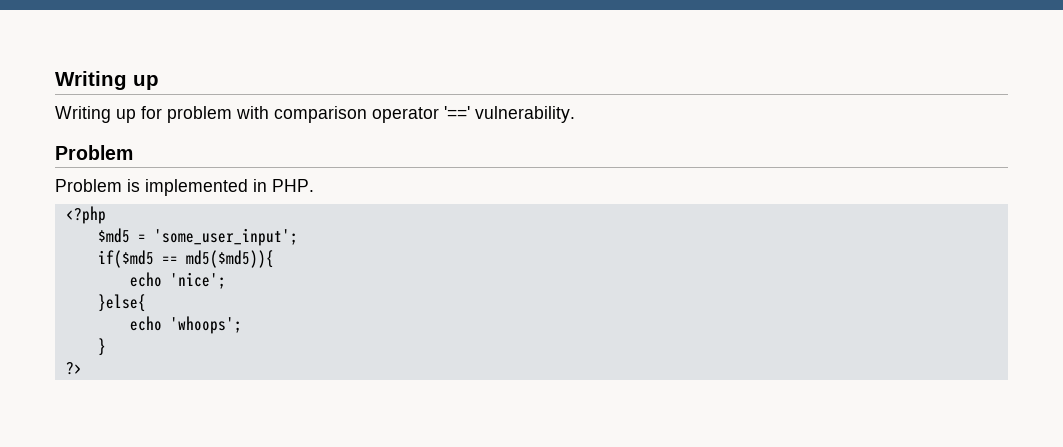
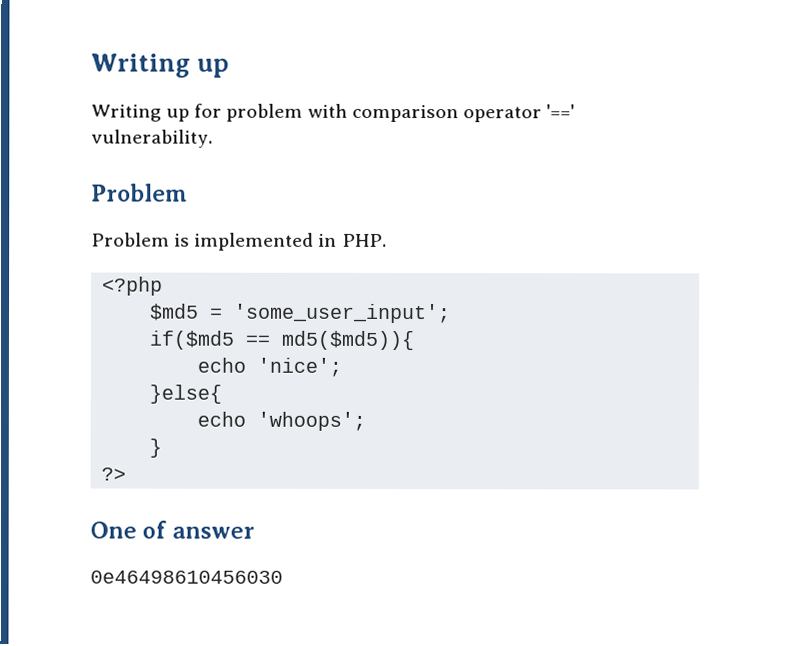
(82, 368) none -> [90,520,255,539] [90,570,283,584] // One of answer // 0e46498610456030

